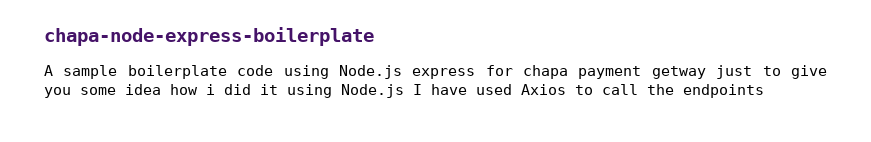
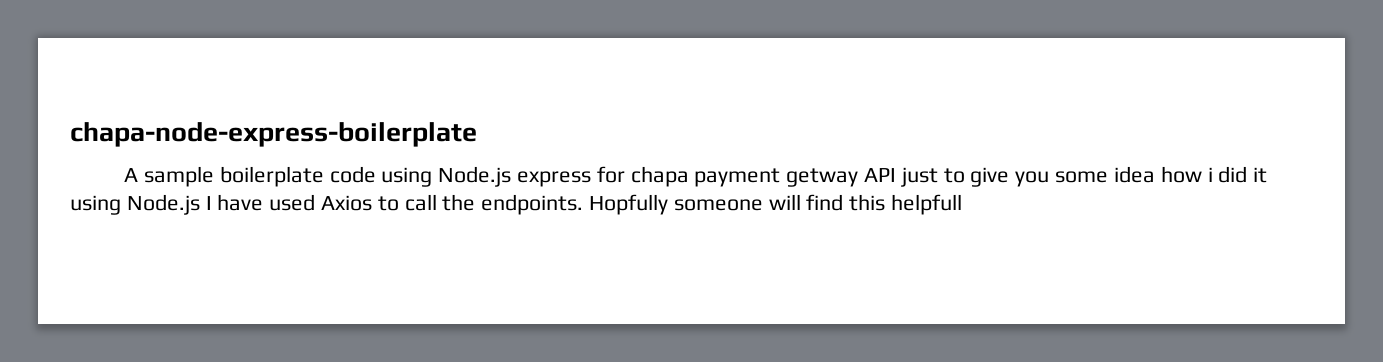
(706, 72) none -> [864,168,897,182] API
[683,84,764,98] endpoints -> [481,194,963,215] endpoints. Hopfully someone will find this helpfull

